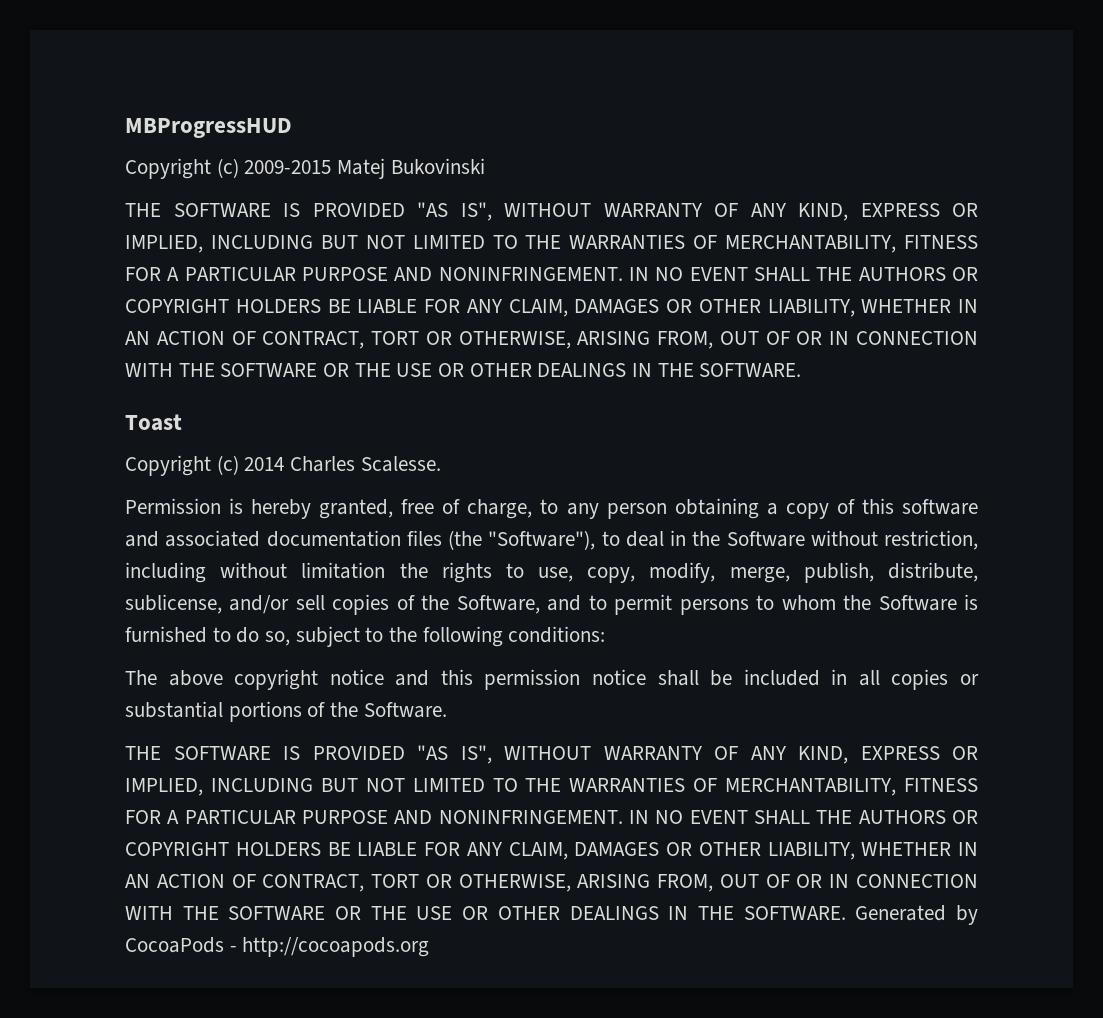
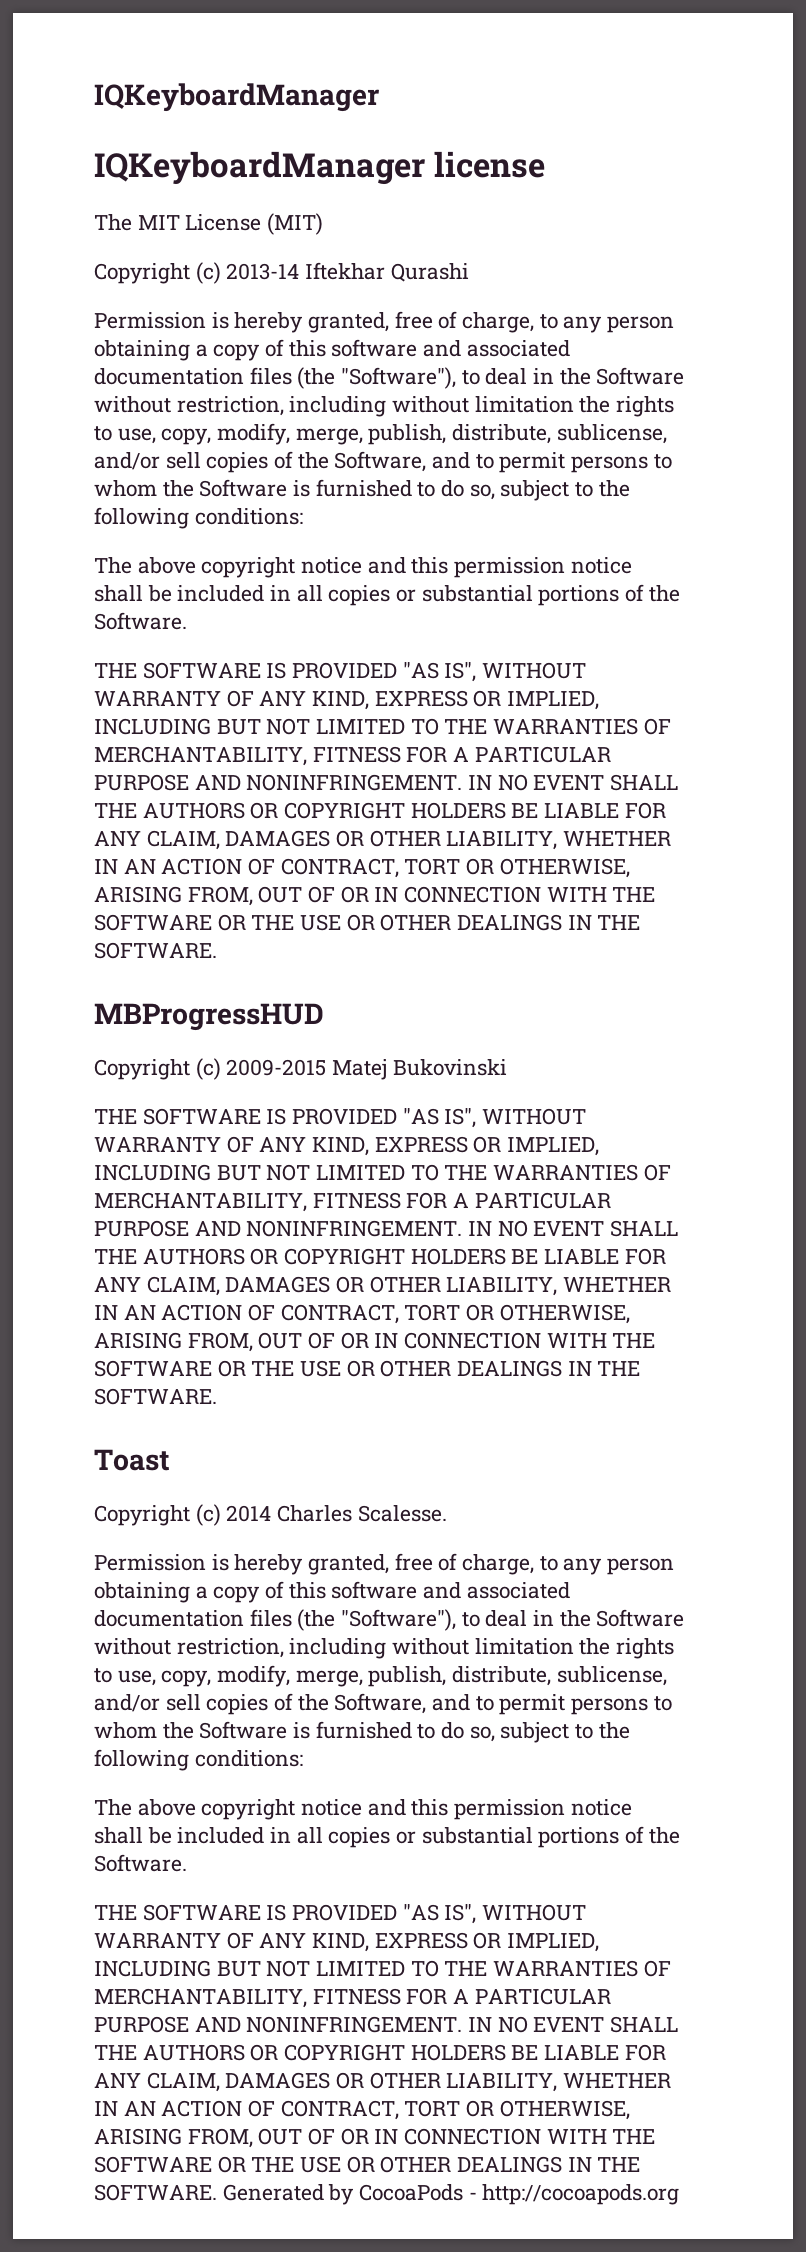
(125, 128) none -> [94,83,379,112] [94,151,545,185] [94,213,324,235] [94,262,469,284] [94,311,675,333] [94,339,570,361] [94,367,685,389] [94,396,675,417] [94,423,667,445] [94,451,672,473] [94,479,630,501] [94,507,303,529] [94,557,632,578] [94,584,680,606] [94,612,187,630] [94,662,587,682] [94,690,600,710] [94,718,671,735] [94,746,611,766] [94,774,679,791] [94,802,666,819] [94,830,672,850] [94,858,630,878] [94,886,656,906] [94,914,641,931] [94,942,217,959] IQKeyboardManager // IQKeyboardManager license // The MIT License (MIT) // Copyright (c) 2013-14 Iftekhar Qurashi // Permission is hereby granted, free of charge, to any person obtaining a copy of this software and associated documentation files (the "Software"), to deal in the Software without restriction, including without limitation the rights to use, copy, modify, merge, publish, distribute, sublicense, and/or sell copies of the Software, and to permit persons to whom the Software is furnished to do so, subject to the following conditions: // The above copyright notice and this permission notice shall be included in all copies or substantial portions of the Software. // THE SOFTWARE IS PROVIDED "AS IS", WITHOUT WARRANTY OF ANY KIND, EXPRESS OR IMPLIED, INCLUDING BUT NOT LIMITED TO THE WARRANTIES OF MERCHANTABILITY, FITNESS FOR A PARTICULAR PURPOSE AND NONINFRINGEMENT. IN NO EVENT SHALL THE AUTHORS OR COPYRIGHT HOLDERS BE LIABLE FOR ANY CLAIM, DAMAGES OR OTHER LIABILITY, WHETHER IN AN ACTION OF CONTRACT, TORT OR OTHERWISE, ARISING FROM, OUT OF OR IN CONNECTION WITH THE SOFTWARE OR THE USE OR OTHER DEALINGS IN THE SOFTWARE. //

